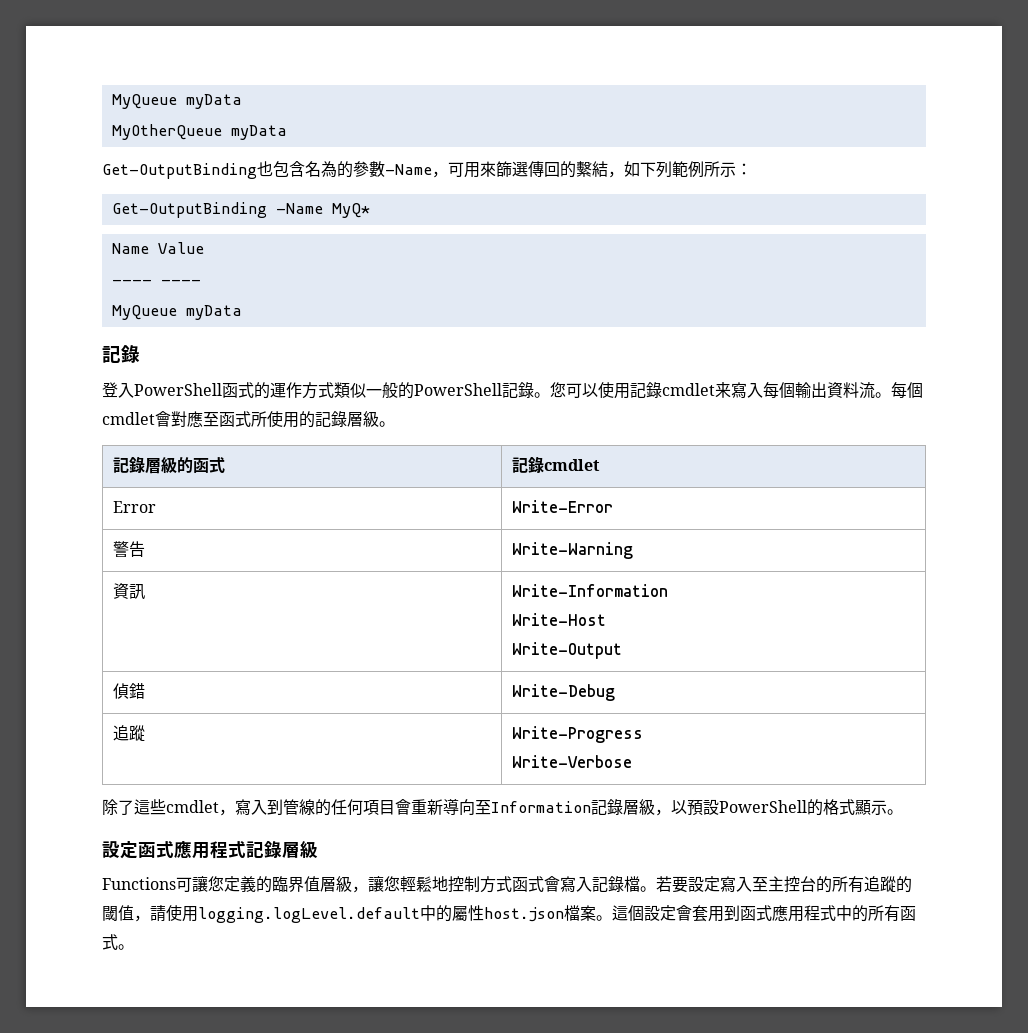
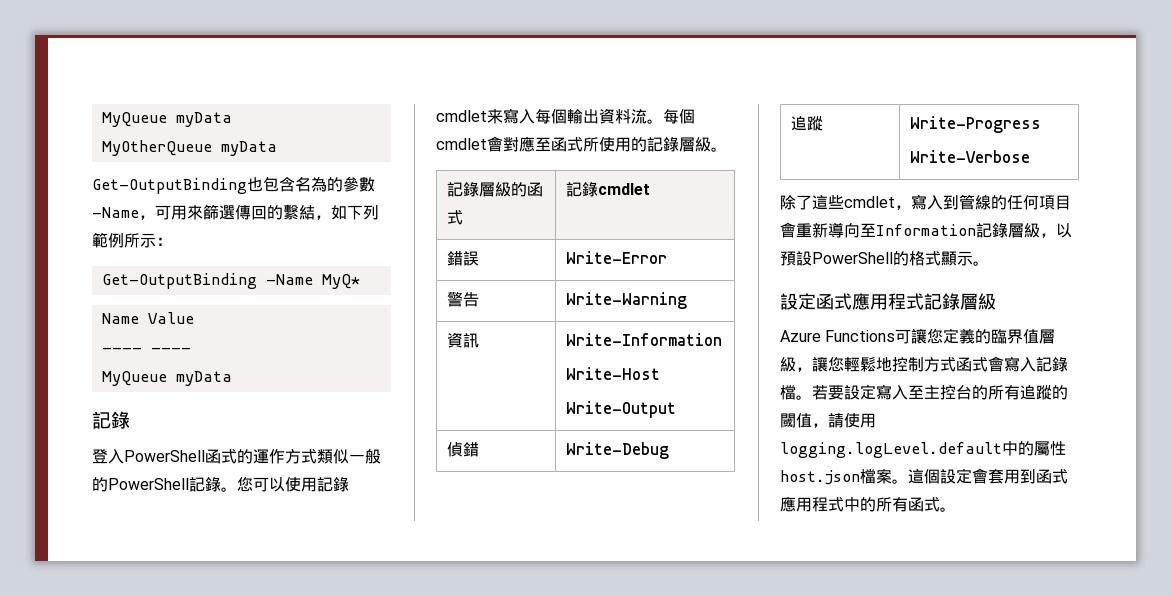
[113,501,157,513] Error -> [446,251,479,266] 錯誤
(318, 849) none -> [780,330,821,342] Azure

